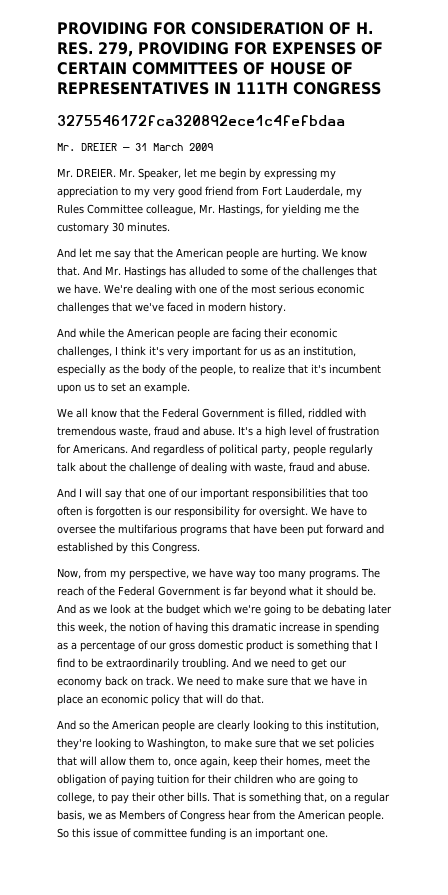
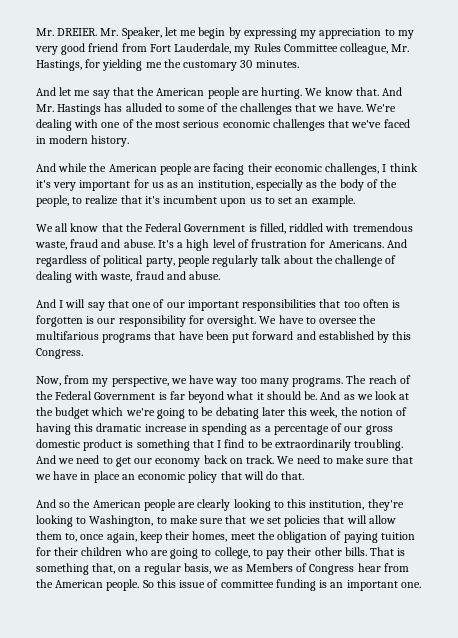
[57,22,373,35] [57,42,383,57] [57,62,353,75] [57,82,381,95] [57,115,345,126] [57,143,213,151] PROVIDING FOR CONSIDERATION OF H. RES. 279, PROVIDING FOR EXPENSES OF CERTAIN COMMITTEES OF HOUSE OF REPRESENTATIVES IN 111TH CONGRESS // 3275546172fca320892ece1c4fefbdaa // Mr. DREIER — 31 March 2009 // -> (36, 32) none

